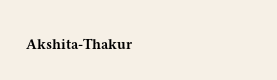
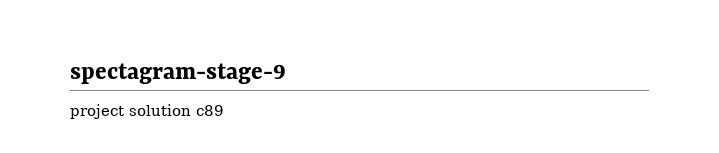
[26,38,133,49] Akshita-Thakur -> [70,63,286,84] [70,104,224,119] spectagram-stage-9 // project solution c89

